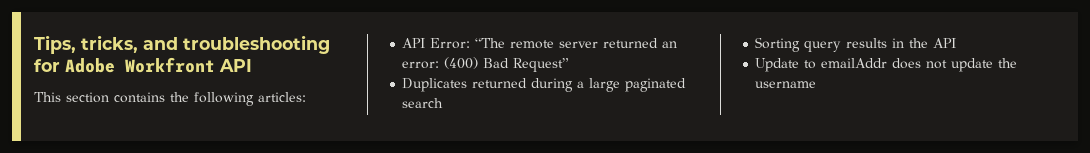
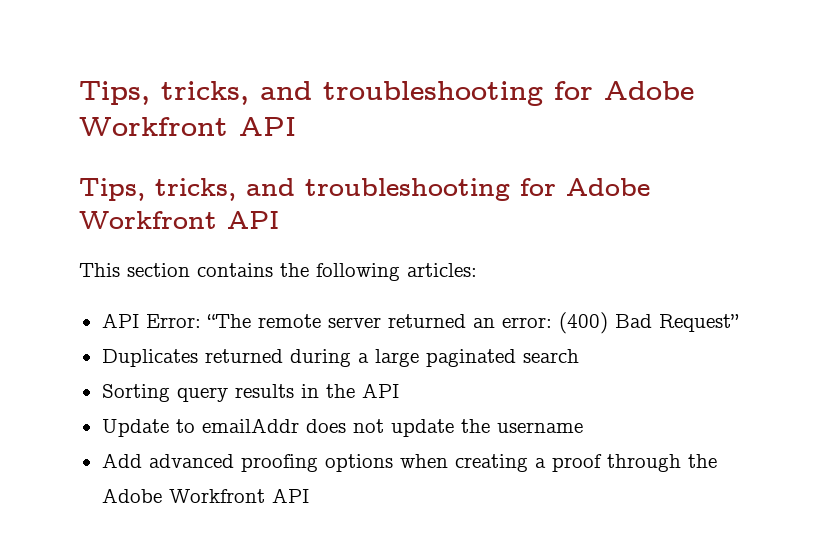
[34,35,330,54] [34,57,252,73] Tips, tricks, and troubleshooting for Adobe Workfront API -> [79,81,694,106] [79,117,296,136] [79,178,650,201] [79,211,279,229] Tips, tricks, and troubleshooting for Adobe Workfront API // Tips, tricks, and troubleshooting for Adobe Workfront API
(817, 84) none -> [101,453,717,472] [101,488,309,503] // Add advanced proofing options when creating a proof through the Adobe Workfront API

